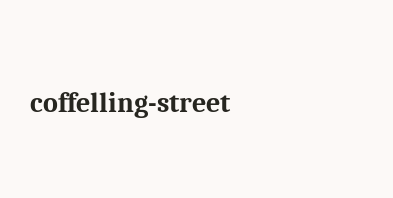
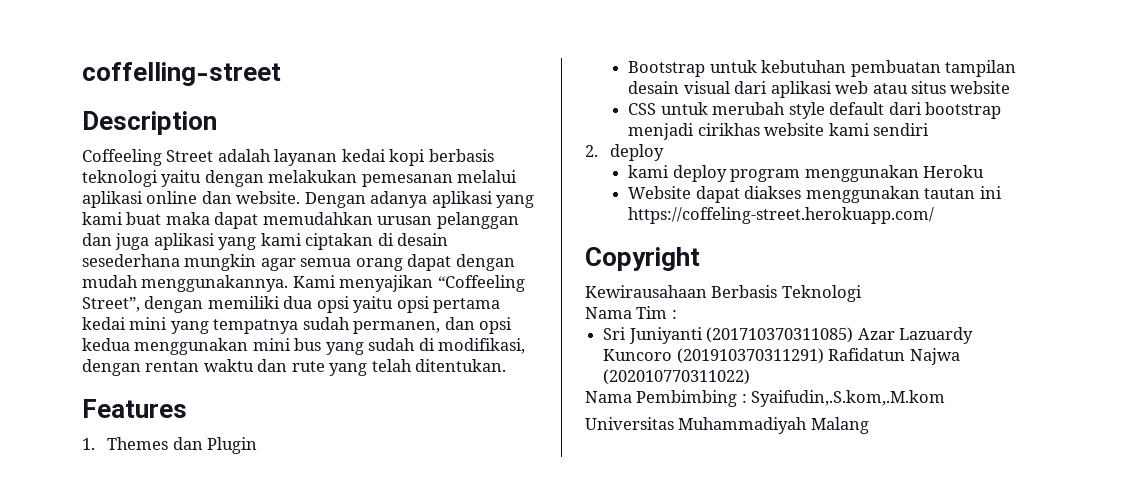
(231, 105) none -> [82,111,217,135] [82,149,494,166] [82,170,518,187] [82,191,535,208] [82,212,519,229] [82,233,449,250] [82,254,515,271] [82,275,525,292] [82,296,501,313] [82,317,513,334] [82,338,526,355] [82,359,507,376] [82,399,187,418] [82,437,258,454] [628,60,1017,77] [628,81,1011,98] [628,102,1002,119] [628,123,930,140] [585,144,665,161] [628,165,985,182] [628,186,1002,203] [628,207,935,224] [585,247,700,271] [585,285,862,302] [585,306,677,319] [603,327,973,344] [603,348,960,365] [603,369,751,385] [585,390,946,407] [585,417,869,434] // Description // Coffeeling Street adalah layanan kedai kopi berbasis teknologi yaitu dengan melakukan pemesanan melalui aplikasi online dan website. Dengan adanya aplikasi yang kami buat maka dapat memudahkan urusan pelanggan dan juga aplikasi yang kami ciptakan di desain sesederhana mungkin agar semua orang dapat dengan mudah menggunakannya. Kami menyajikan “Coffeeling Street”, dengan memiliki dua opsi yaitu opsi pertama kedai mini yang tempatnya sudah permanen, dan opsi kedua menggunakan mini bus yang sudah di modifikasi, dengan rentan waktu dan rute yang telah ditentukan. // Features // 1. Themes dan Plugin // Bootstrap untuk kebutuhan pembuatan tampilan desain visual dari aplikasi web atau situs website // CSS untuk merubah style default dari bootstrap menjadi cirikhas website kami sendiri // 2. deploy // kami deploy program menggunakan Heroku // Website dapat diakses menggunakan tautan ini https://coffeling-street.herokuapp.com/ // Copyright // Kewirausahaan Berbasis Teknologi // Nama Tim : // Sri Juniyanti (201710370311085) Azar Lazuardy Kuncoro (201910370311291) Rafidatun Najwa (202010770311022) // Nama Pembimbing : Syaifudin,.S.kom,.M.kom // Universitas Muhammadiyah Malang

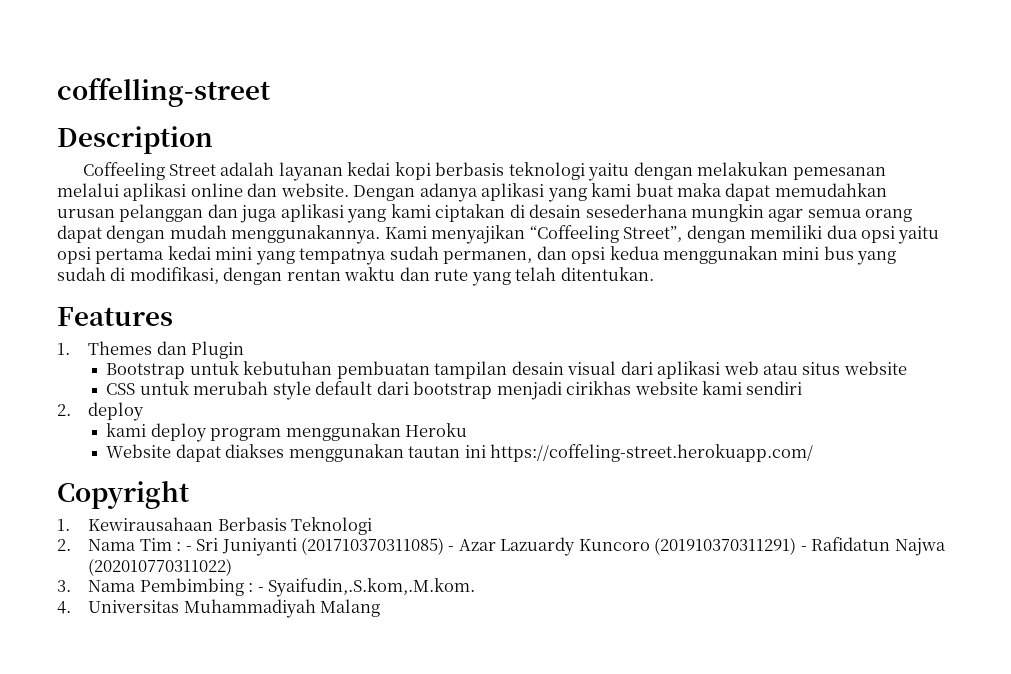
(700, 259) none -> [57,519,70,531] 1.
(862, 293) none -> [57,539,71,551] 2.
(677, 314) // -> [185,546,192,551] -
(854, 335) none -> [448,546,455,551] -
(824, 356) none -> [800,546,807,551] -
(751, 377) none -> [57,580,71,592] 3.
[751,390,946,407] Syaifudin,.S.kom,.M.kom // -> [257,578,476,597] [57,601,71,614] - Syaifudin,.S.kom,.M.kom. // 4.

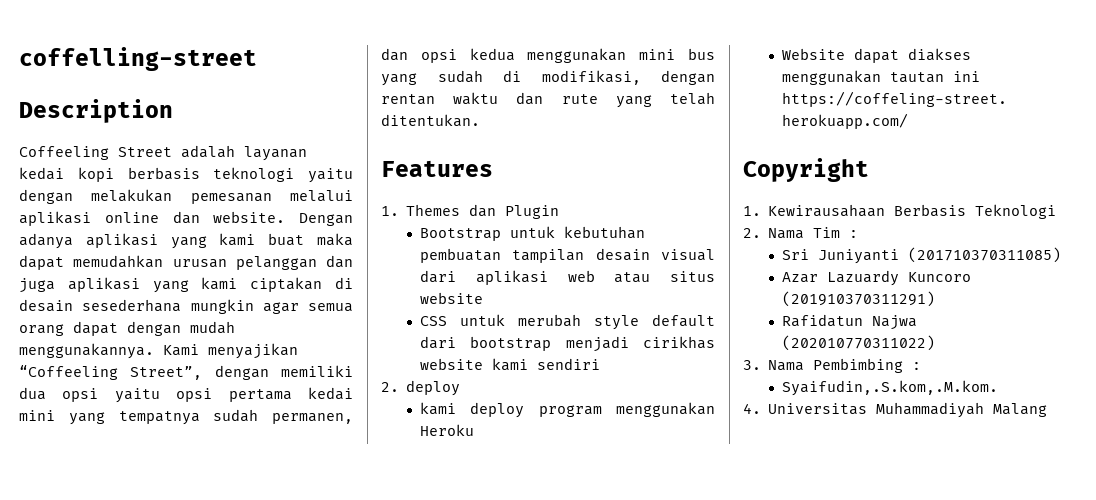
[185,546,192,551] - -> (859, 234) //
[448,546,455,551] - -> (1062, 255) //
[800,546,807,551] - -> (936, 299) //
[257,587,264,592] - -> (922, 366) //

